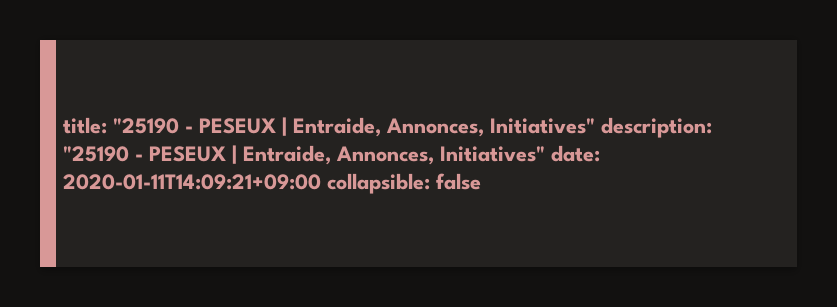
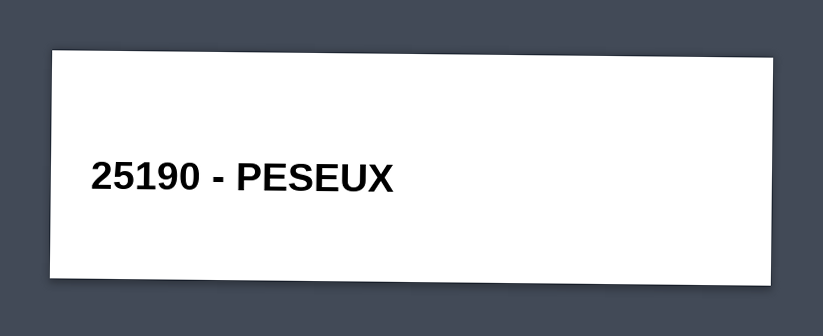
[63,117,712,138] [63,145,600,165] [63,173,481,194] title: "25190 - PESEUX | Entraide, Annonces, Initiatives" description: "25190 - PESEUX | Entraide, Annonces, Initiatives" date: 2020-01-11T14:09:21+09:00 collapsible: false -> [90,161,395,192] 25190 - PESEUX

